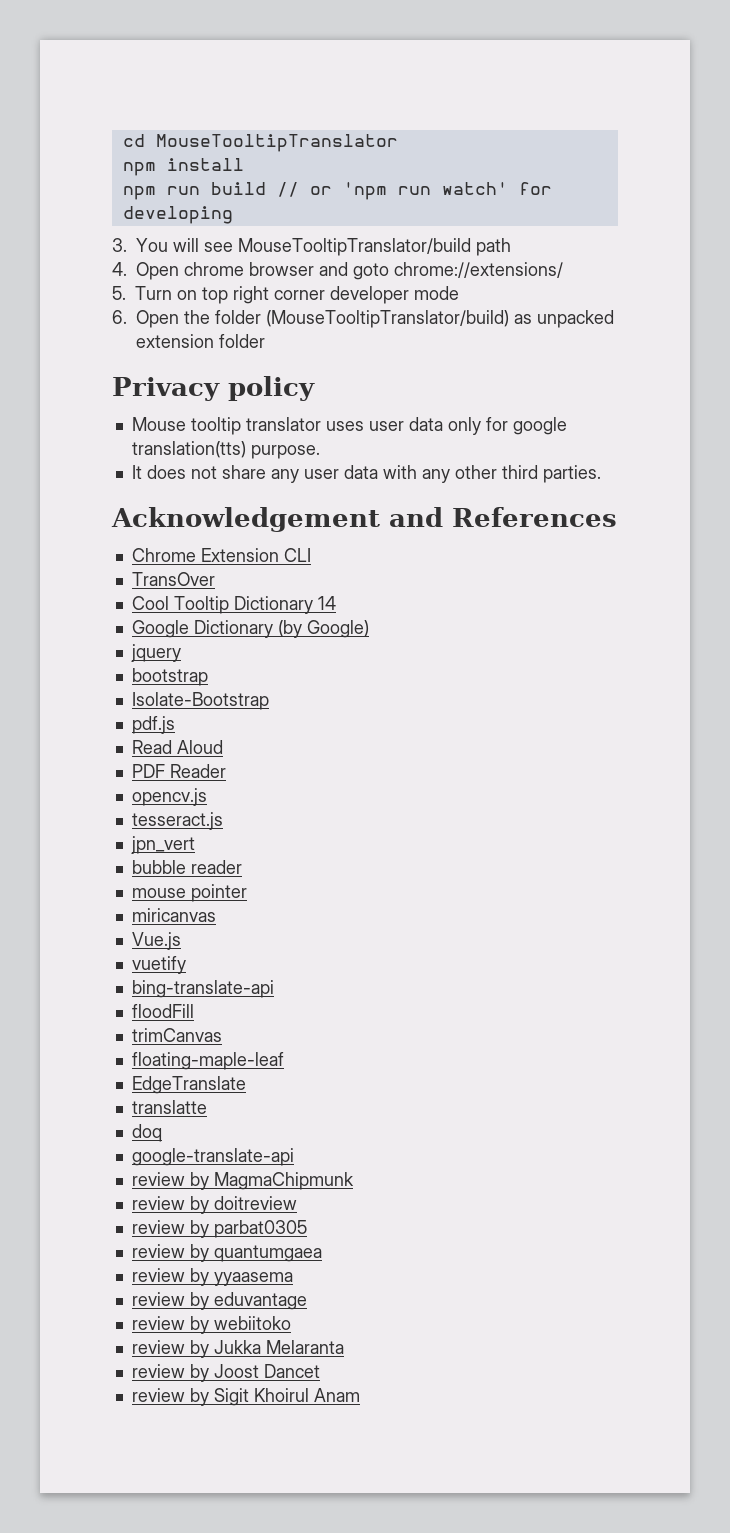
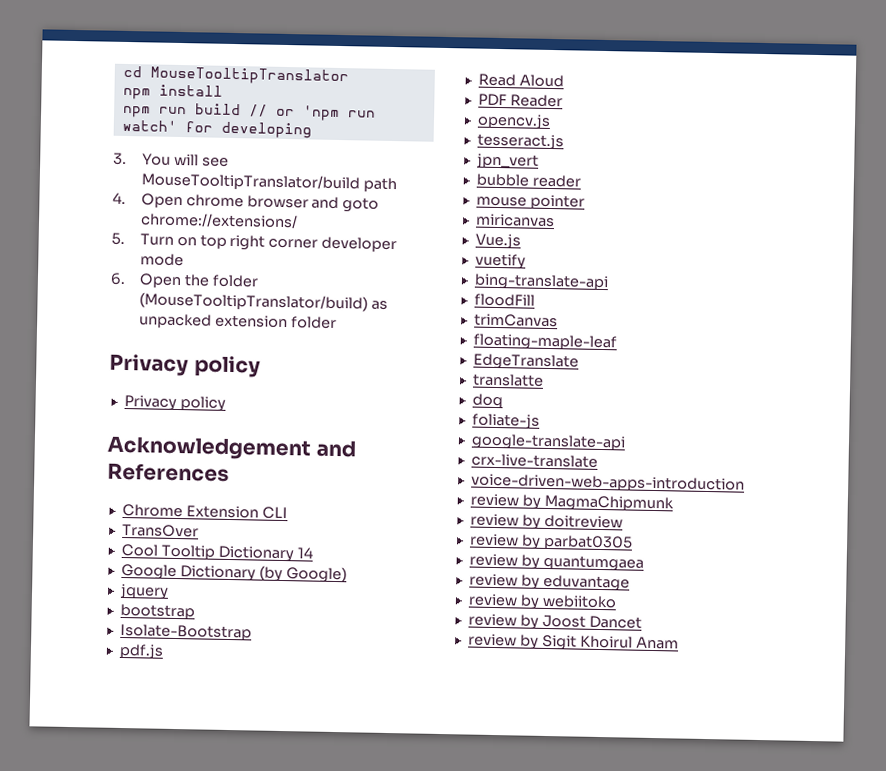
[131,417,567,435] [131,441,320,459] [131,465,601,483] Mouse tooltip translator uses user data only for google translation(tts) purpose. // It does not share any user data with any other third parties. -> [123,394,226,412] Privacy policy
(162, 1133) none -> [471,413,540,429] // foliate-js
(294, 1157) none -> [470,453,598,468] [470,473,745,493] // crx-live-translate // voice-driven-web-apps-introduction
[131,1268,293,1286] // review by yyaasema -> (644, 563) none
[131,1340,344,1358] // review by Jukka Melaranta -> (617, 601) none

